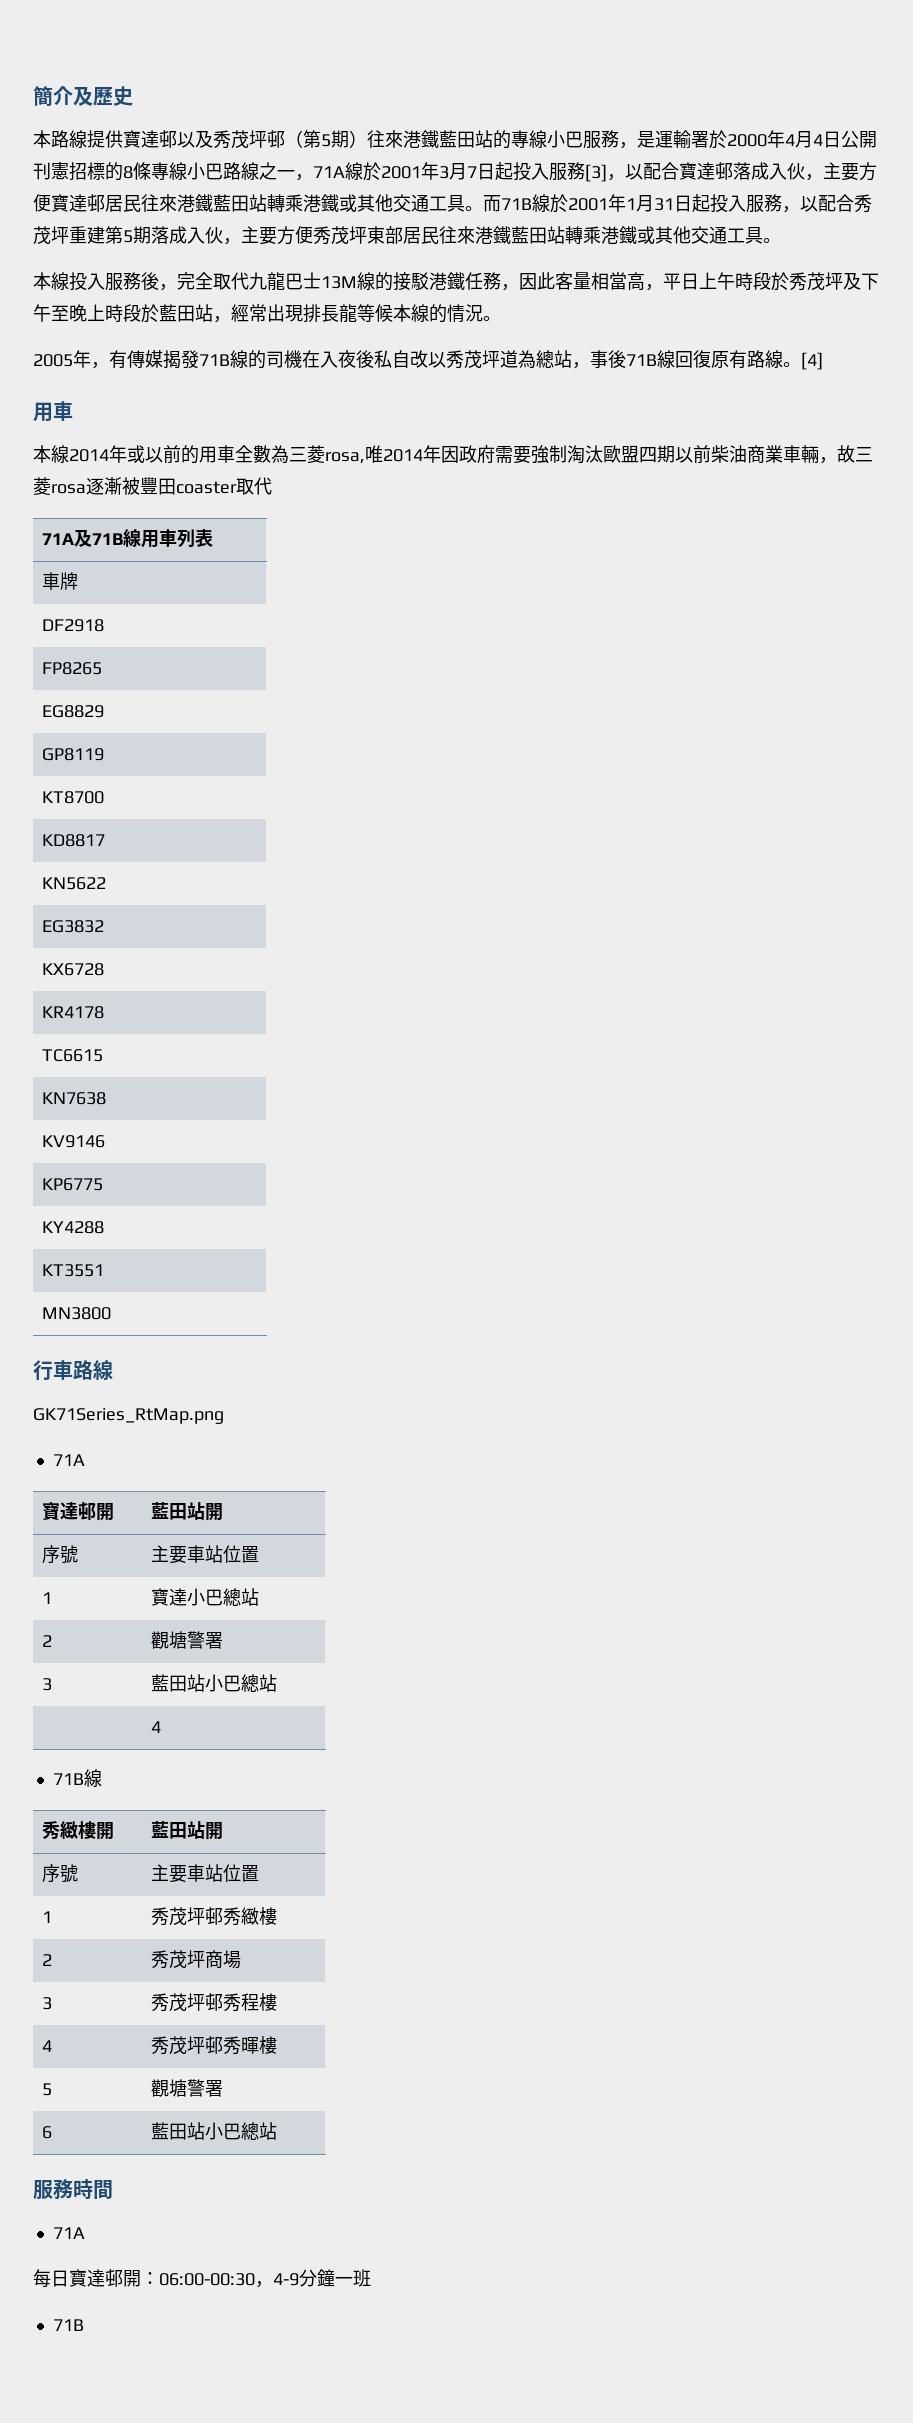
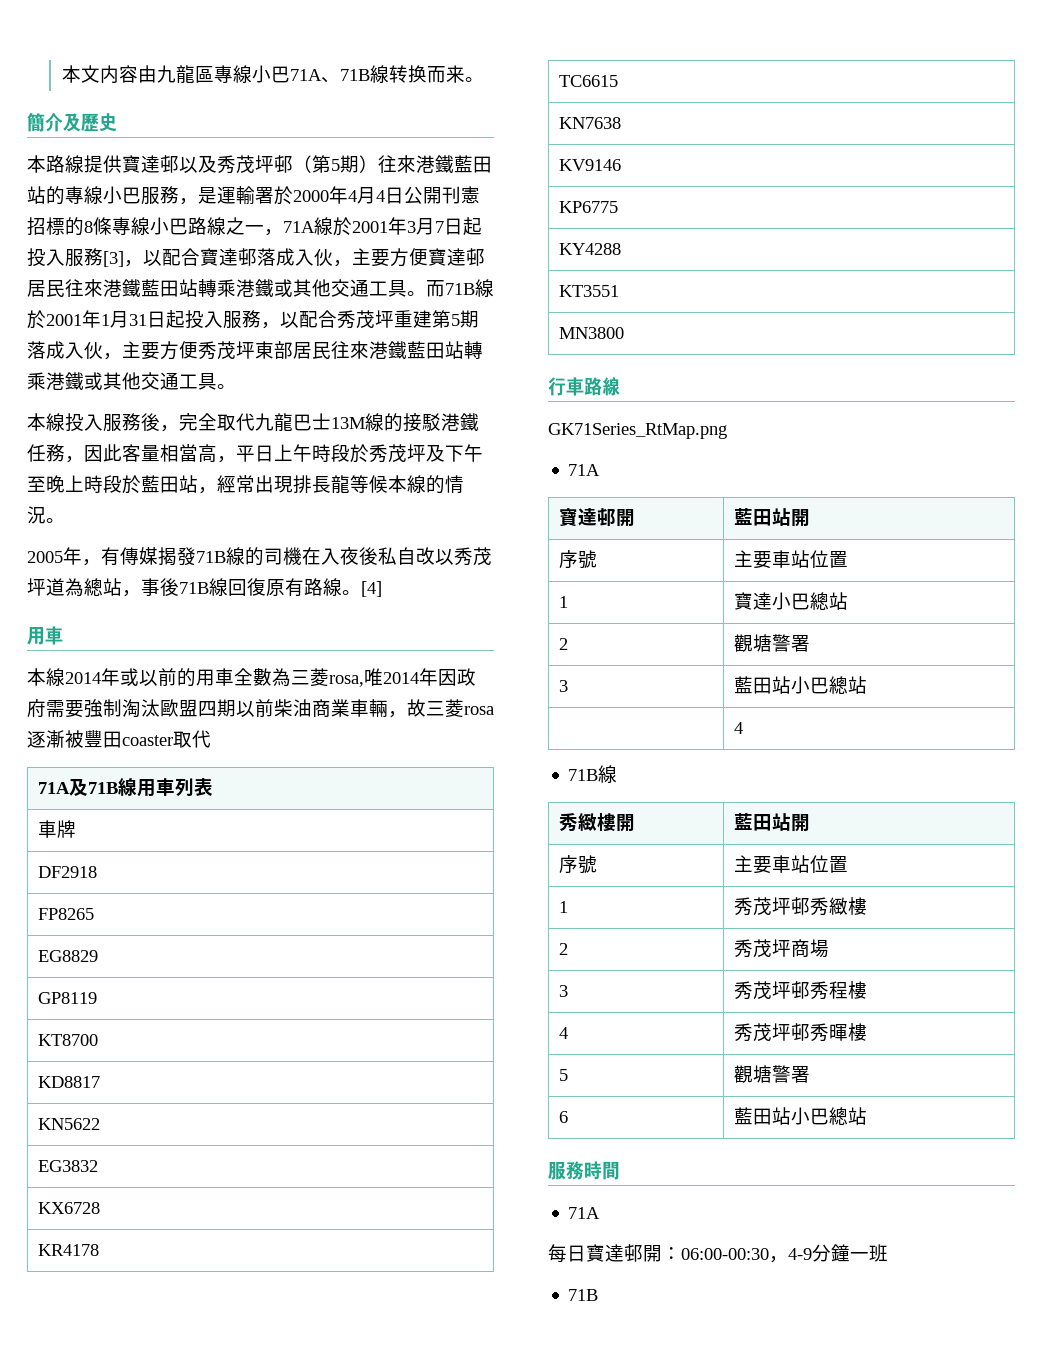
(33, 96) none -> [61,65,484,84] 本文内容由九龍區專線小巴71A、71B線转换而来。 //

